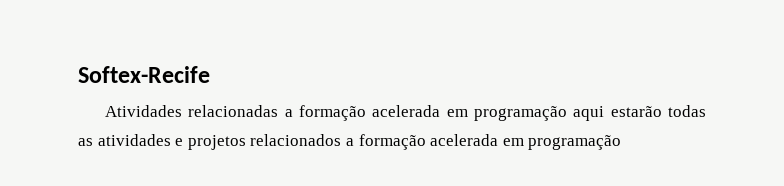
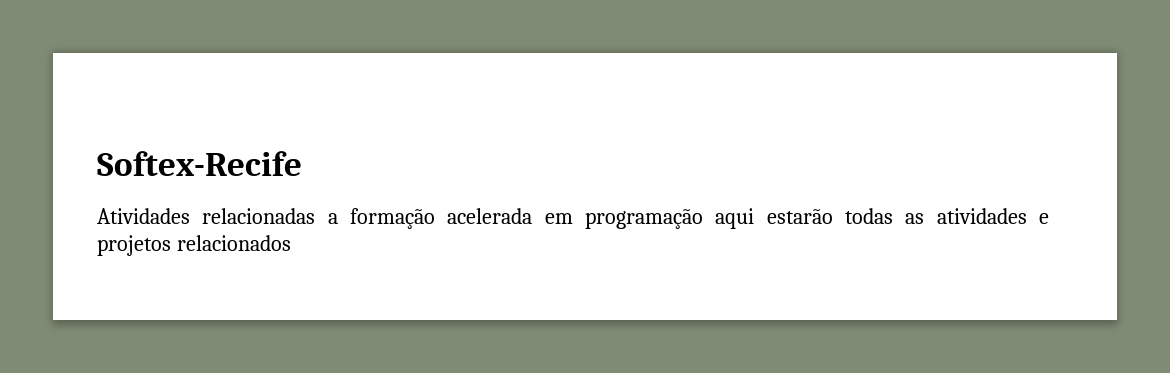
[345,134,622,150] a formação acelerada em programação -> (291, 243) none

